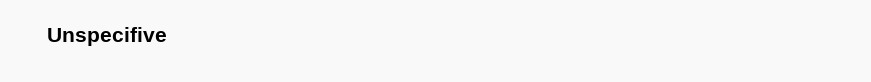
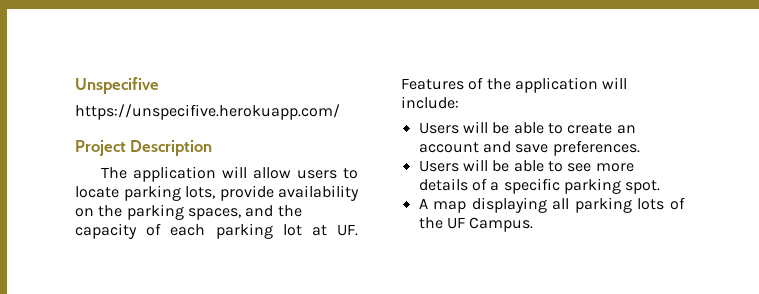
(167, 36) none -> [75,104,340,120] [75,140,213,156] [101,166,358,182] [75,185,359,201] [75,204,302,220] [75,223,358,239] [401,77,628,93] [401,96,459,109] [418,121,636,134] [418,140,640,156] [418,159,634,172] [418,178,661,194] [418,197,685,213] [418,217,534,232] // https://unspecifive.herokuapp.com/ // Project Description // The application will allow users to locate parking lots, provide availability on the parking spaces, and the capacity of each parking lot at UF. Features of the application will include: // Users will be able to create an account and save preferences. // Users will be able to see more details of a specific parking spot. // A map displaying all parking lots of the UF Campus.

